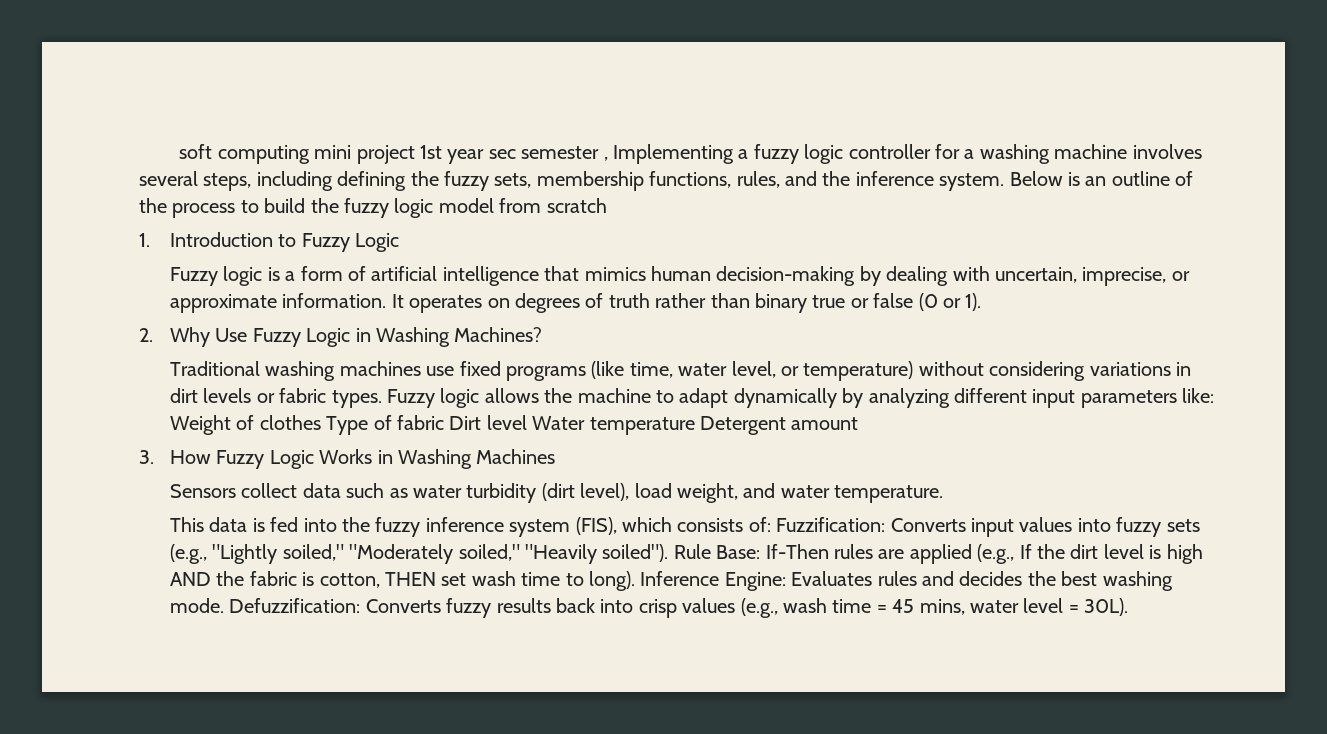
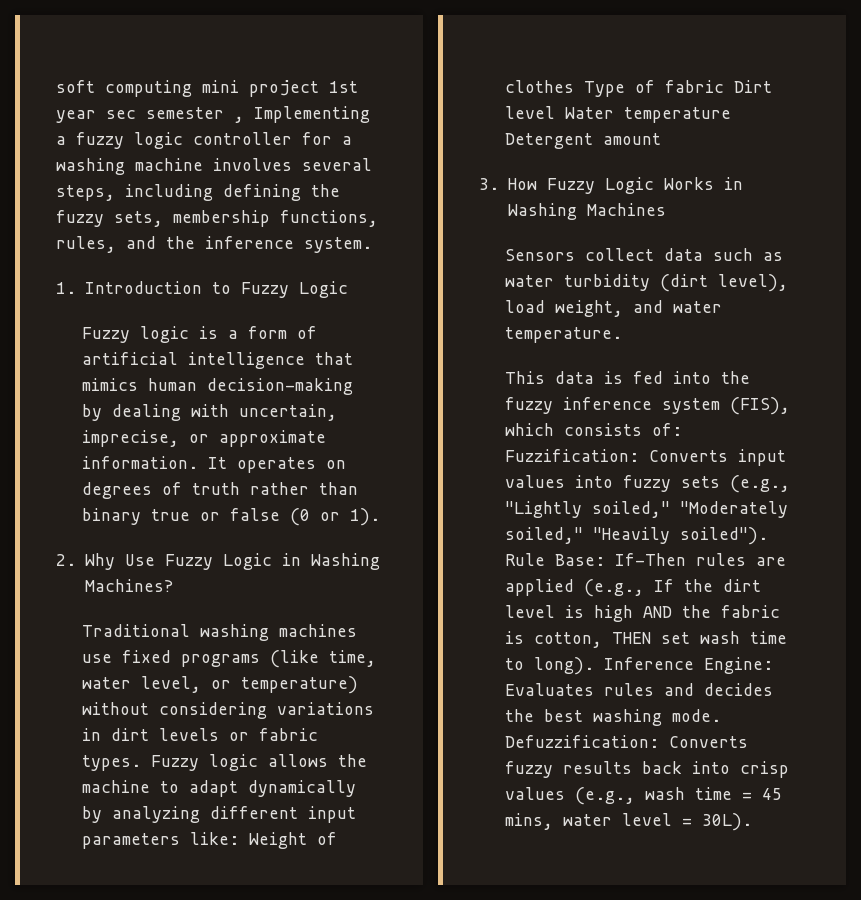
[1009,171,1194,186] [139,198,607,218] Below is an outline of the process to build the fuzzy logic model from scratch -> (372, 245) none

